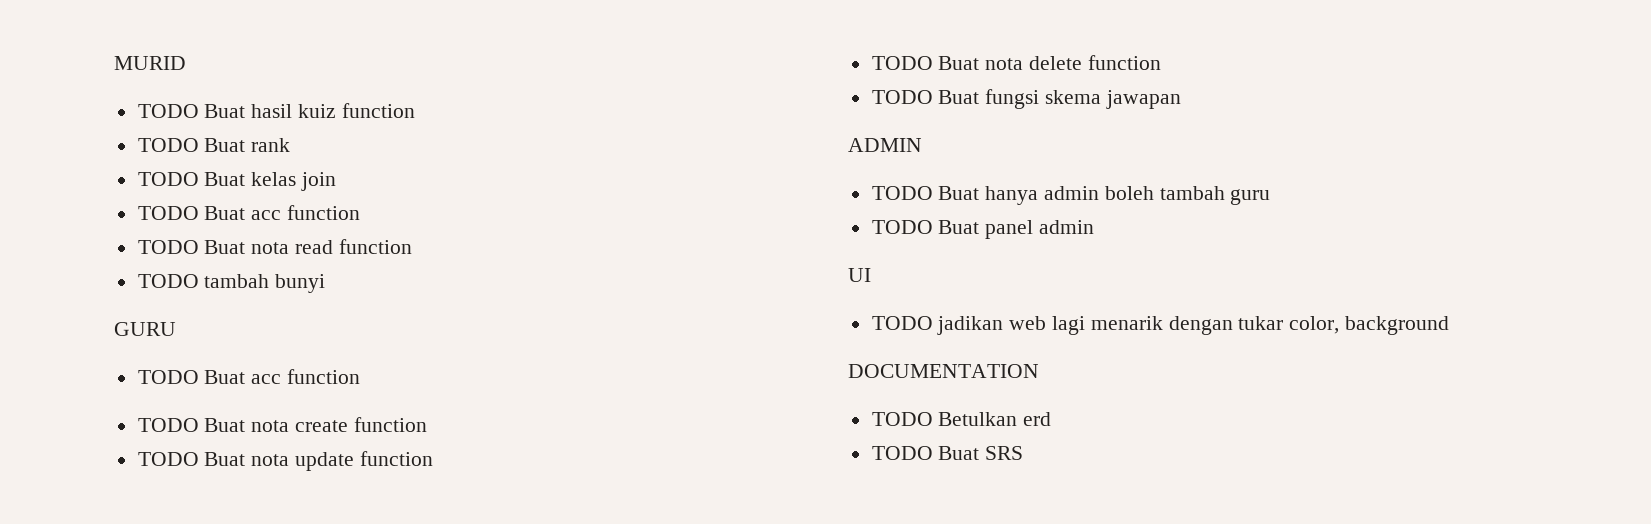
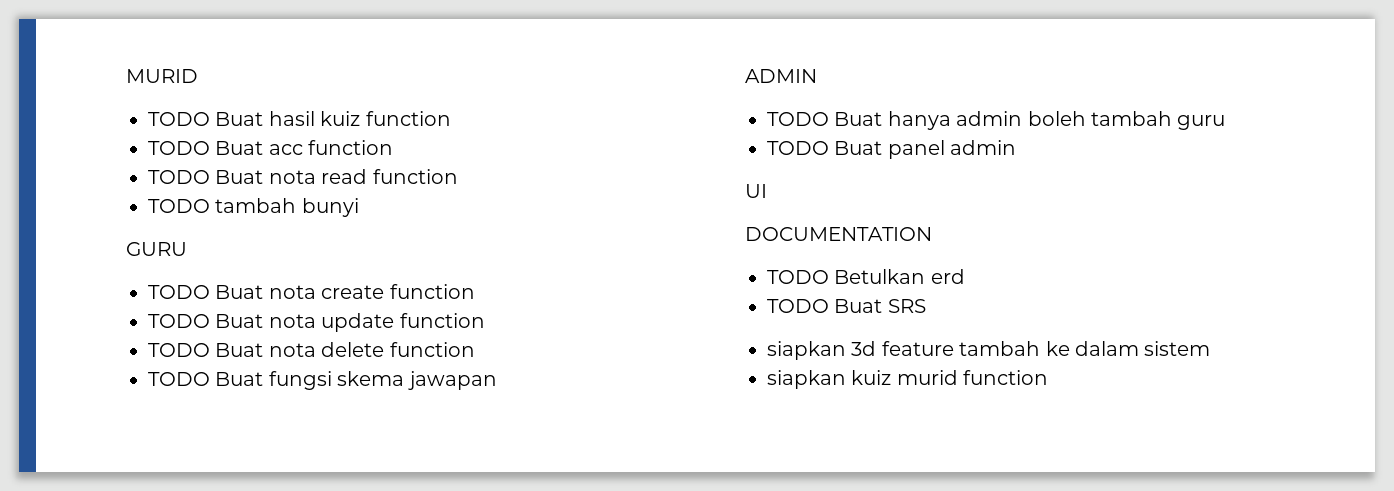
[137,138,291,152] [137,172,337,191] // TODO Buat rank // TODO Buat kelas join -> (451, 118) none
[137,369,361,384] // TODO Buat acc function -> (187, 249) none
[871,316,1450,335] // TODO jadikan web lagi menarik dengan tukar color, background -> (767, 191) none
(1024, 453) none -> [767,341,1211,360] [767,370,1049,389] // siapkan 3d feature tambah ke dalam sistem // siapkan kuiz murid function

